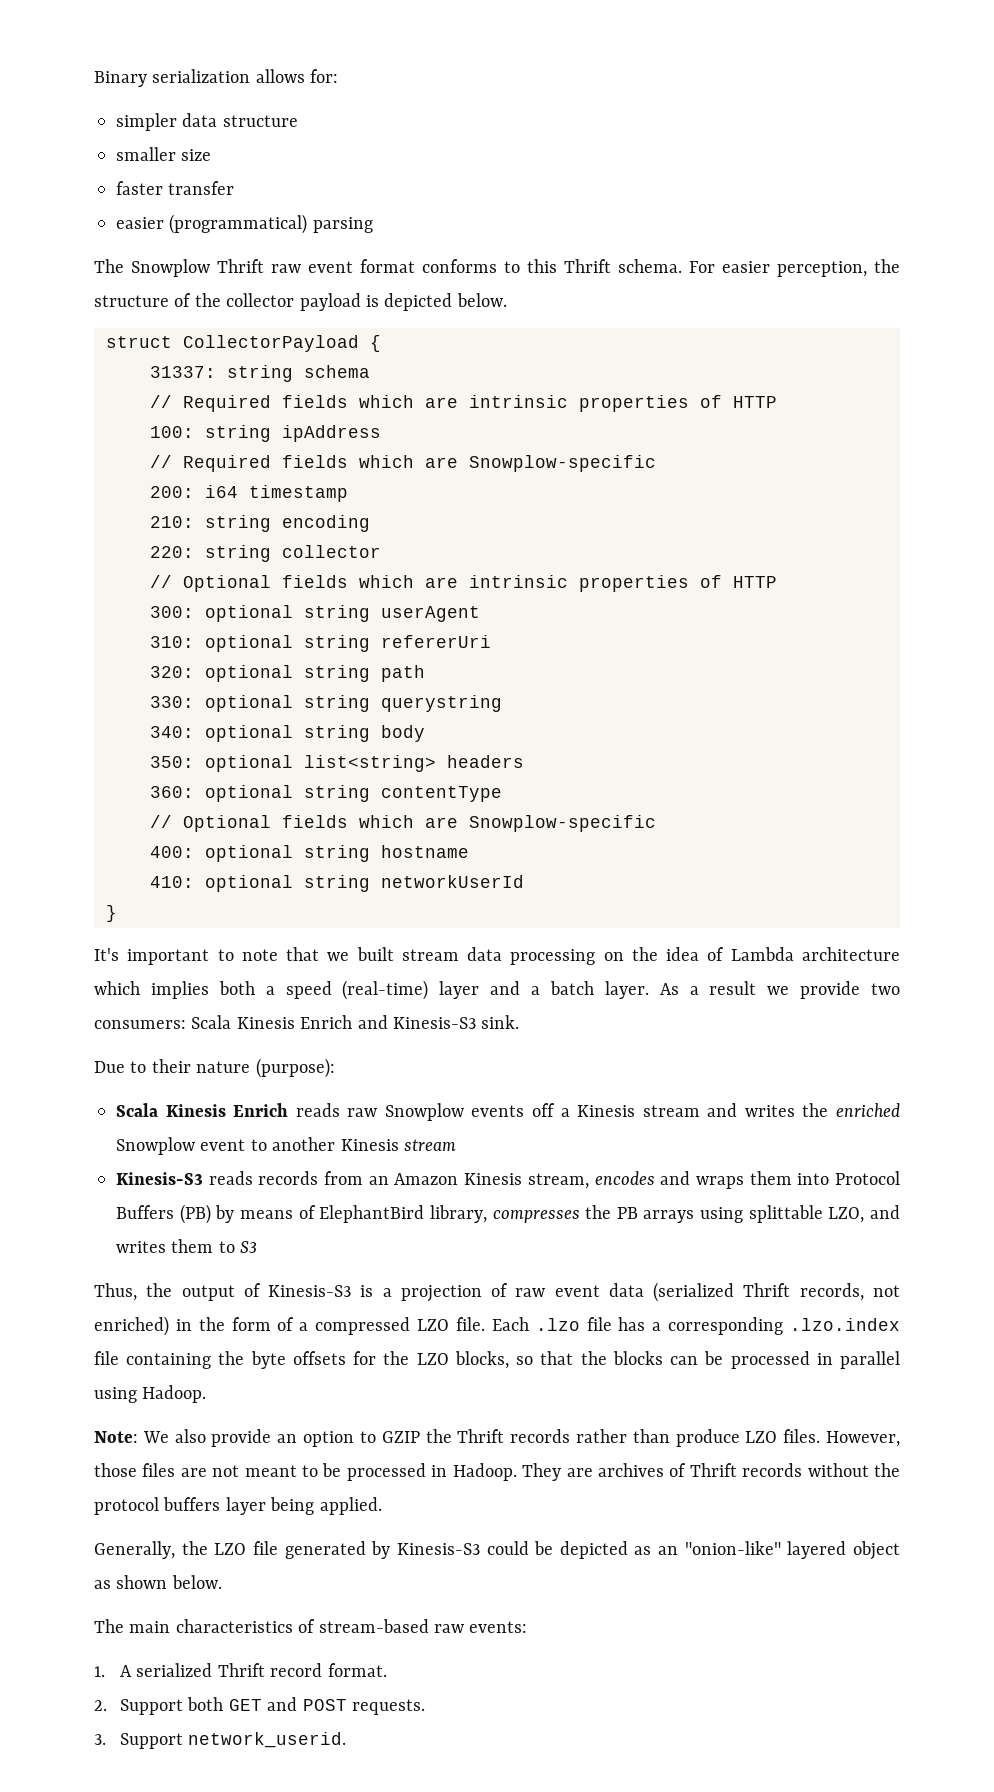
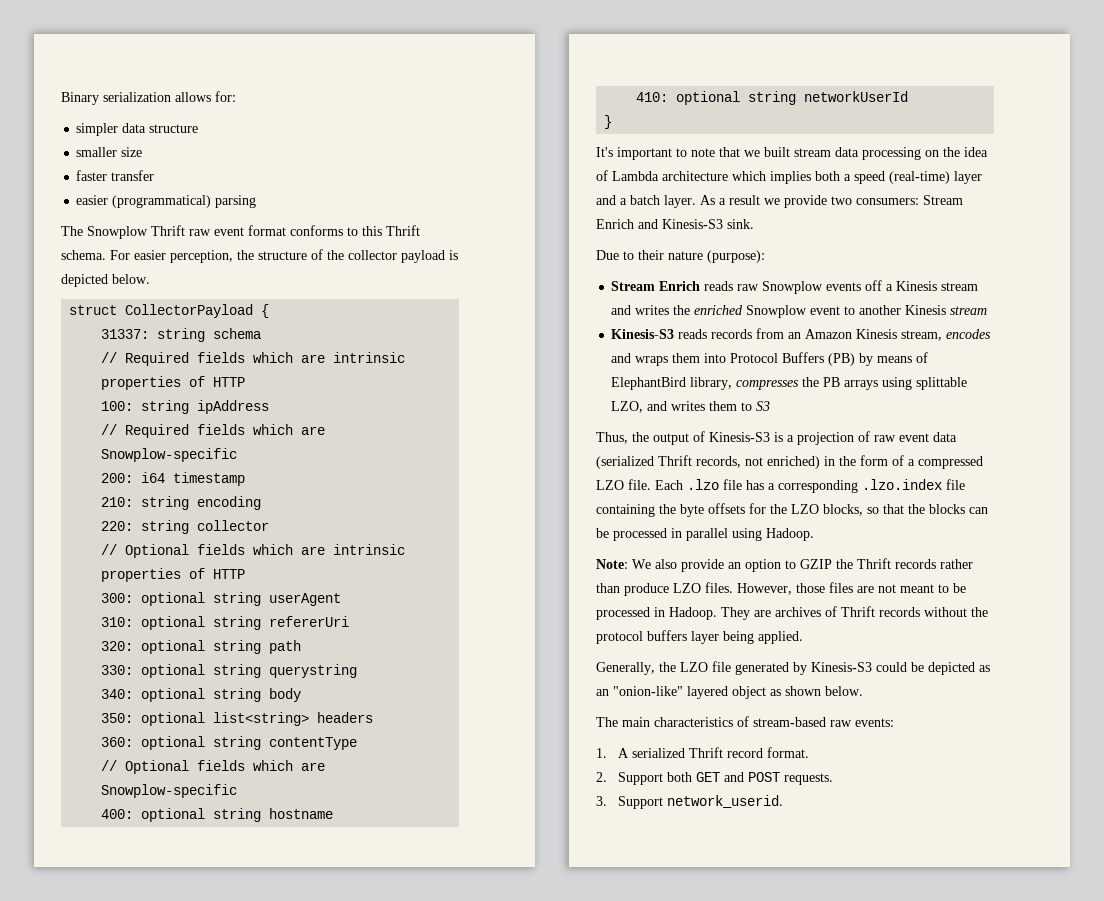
[191,1015,295,1029] Scala Kinesis -> [923,195,963,205] Stream
[116,1103,226,1117] Scala Kinesis -> [611,281,656,291] Stream

